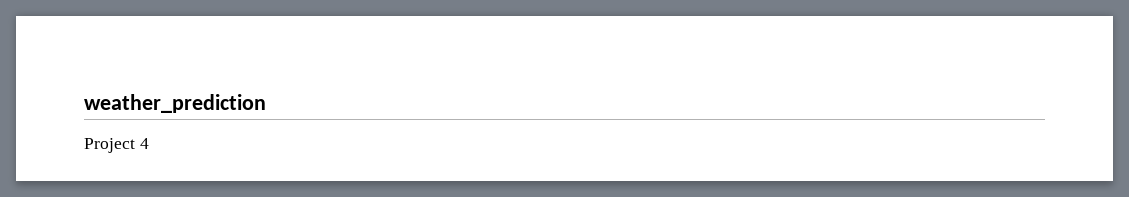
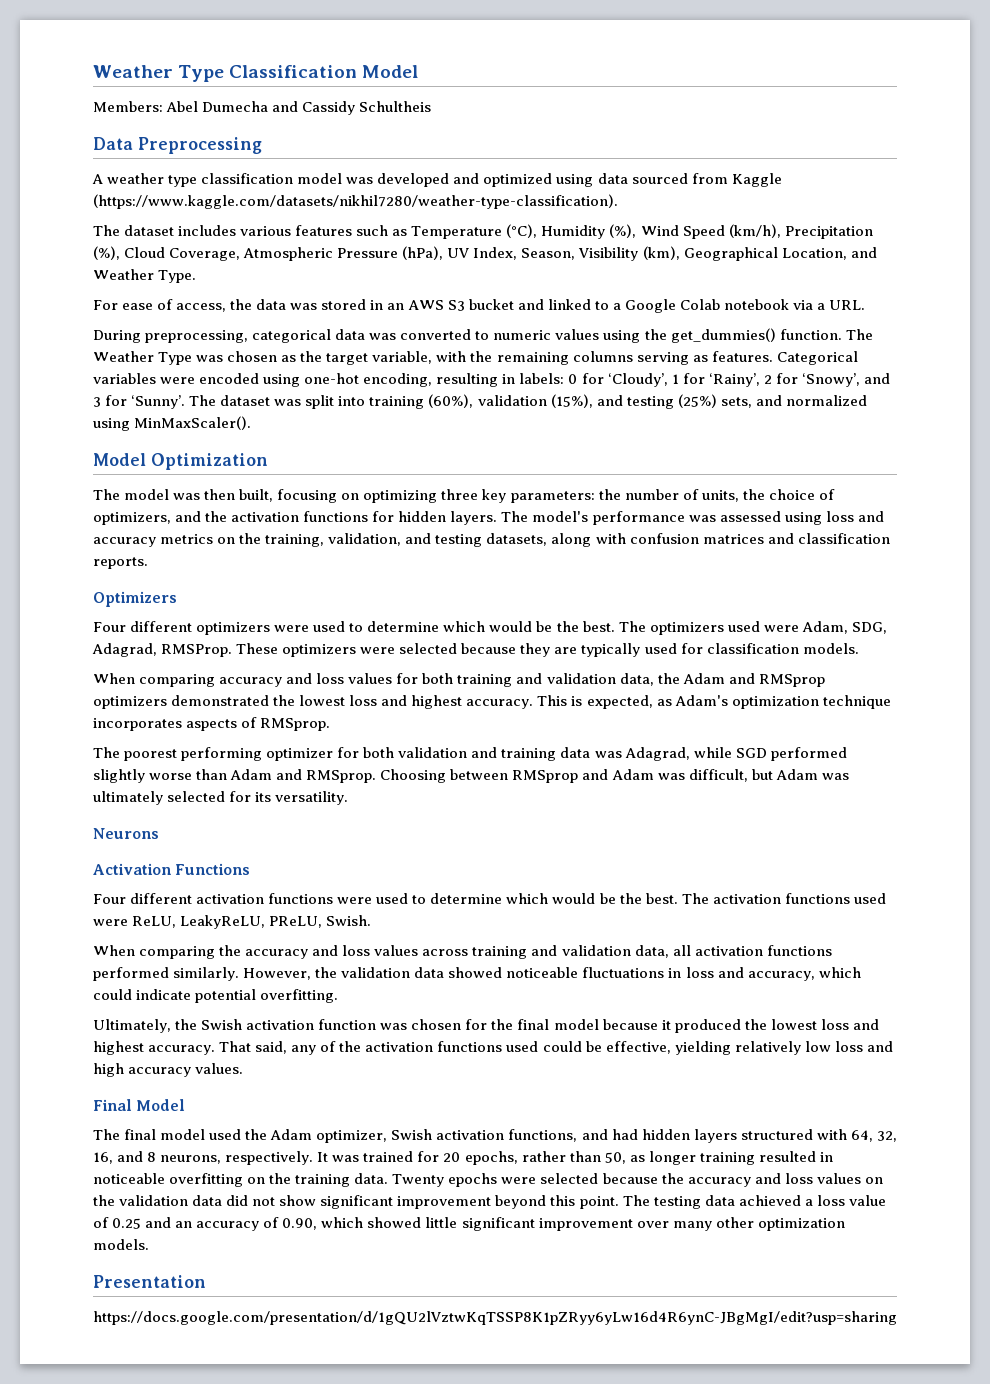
[84,94,266,113] [84,138,149,153] weather_prediction // Project 4 -> [93,65,419,82] [93,101,432,115] [93,137,262,154] [92,173,782,187] [93,194,618,209] [93,224,873,239] [93,246,877,261] [93,269,197,283] [93,299,866,313] [93,328,873,343] [93,351,858,365] [93,373,890,387] [93,394,867,409] [93,416,252,431] [93,453,268,470] [93,489,835,503] [93,511,884,525] [93,533,890,547] [93,557,148,569] [93,591,177,607] [93,621,887,635] [92,643,859,657] [93,673,825,687] [93,695,891,709] [93,717,331,731] [93,747,847,761] [93,769,849,783] [93,791,349,805] [93,828,159,839] [93,863,251,875] [93,893,886,904] [93,915,372,929] [93,945,832,959] [93,967,861,981] [93,989,339,1003] [93,1019,879,1033] [93,1041,893,1055] [93,1063,244,1077] [93,1099,186,1111] [93,1129,897,1143] [93,1151,833,1165] [93,1173,883,1187] [93,1195,886,1209] [93,1217,845,1231] [93,1239,149,1250] [93,1275,206,1288] [93,1311,897,1325] Weather Type Classification Model // Members: Abel Dumecha and Cassidy Schultheis // Data Preprocessing // A weather type classification model was developed and optimized using data sourced from Kaggle (https://www.kaggle.com/datasets/nikhil7280/weather-type-classification). // The dataset includes various features such as Temperature (°C), Humidity (%), Wind Speed (km/h), Precipitation (%), Cloud Coverage, Atmospheric Pressure (hPa), UV Index, Season, Visibility (km), Geographical Location, and Weather Type. // For ease of access, the data was stored in an AWS S3 bucket and linked to a Google Colab notebook via a URL. // During preprocessing, categorical data was converted to numeric values using the get_dummies() function. The Weather Type was chosen as the target variable, with the remaining columns serving as features. Categorical variables were encoded using one-hot encoding, resulting in labels: 0 for ‘Cloudy’, 1 for ‘Rainy’, 2 for ‘Snowy’, and 3 for ‘Sunny’. The dataset was split into training (60%), validation (15%), and testing (25%) sets, and normalized using MinMaxScaler(). // Model Optimization // The model was then built, focusing on optimizing three key parameters: the number of units, the choice of optimizers, and the activation functions for hidden layers. The model's performance was assessed using loss and accuracy metrics on the training, validation, and testing datasets, along with confusion matrices and classification reports. // Optimizers // Four different optimizers were used to determine which would be the best. The optimizers used were Adam, SDG, Adagrad, RMSProp. These optimizers were selected because they are typically used for classification models. // When comparing accuracy and loss values for both training and validation data, the Adam and RMSprop optimizers demonstrated the lowest loss and highest accuracy. This is expected, as Adam's optimization technique incorporates aspects of RMSprop. // The poorest performing optimizer for both validation and training data was Adagrad, while SGD performed slightly worse than Adam and RMSprop. Choosing between RMSprop and Adam was difficult, but Adam was ultimately selected for its versatility. // Neurons // Activation Functions // Four different activation functions were used to determine which would be the best. The activation functions used were ReLU, LeakyReLU, PReLU, Swish. // When comparing the accuracy and loss values across training and validation data, all activation functions performed similarly. However, the validation data showed noticeable fluctuations in loss and accuracy, which could indicate potential overfitting. // Ultimately, the Swish activation function was chosen for the final model because it produced the lowest loss and highest accuracy. That said, any of the activation functions used could be effective, yielding relatively low loss and high accuracy values. // Final Model // The final model used the Adam optimizer, Swish activation functions, and had hidden layers structured with 64, 32, 16, and 8 neurons, respectively. It was trained for 20 epochs, rather than 50, as longer training resulted in noticeable overfitting on the training data. Twenty epochs were selected because the accuracy and loss values on the validation data did not show significant improvement beyond this point. The testing data achieved a loss value of 0.25 and an accuracy of 0.90, which showed little significant improvement over many other optimization models. // Presentation // https://docs.google.com/presentation/d/1gQU2lVztwKqTSSP8K1pZRyy6yLw16d4R6ynC-JBgMgI/edit?usp=sharing

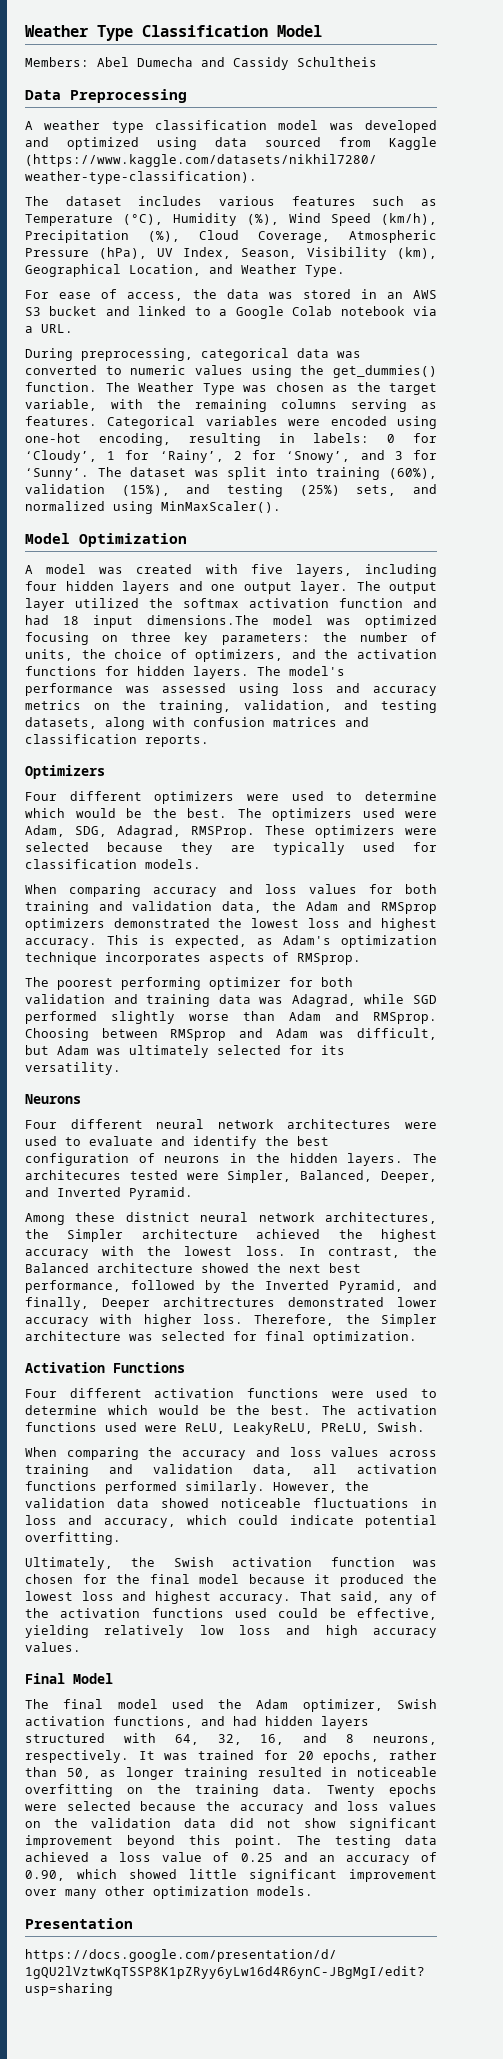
[93,489,274,502] The model was then built, -> [25,564,437,577] [25,581,437,594] [25,598,437,611] [25,615,437,628] A model was created with five layers, including four hidden layers and one output layer. The output layer utilized the softmax activation function and had 18 input dimensions.The model was optimized
[363,490,438,503] optimizing -> (119, 638) none
(159, 833) none -> [25,1119,437,1129] [25,1136,329,1149] [25,1153,438,1166] [25,1170,438,1183] [25,1187,193,1200] [25,1212,437,1225] [25,1229,437,1242] [25,1246,438,1259] [25,1263,361,1273] [25,1280,437,1293] [25,1297,437,1310] [25,1314,437,1327] [25,1331,417,1344] // Four different neural network architectures were used to evaluate and identify the best configuration of neurons in the hidden layers. The architecures tested were Simpler, Balanced, Deeper, and Inverted Pyramid. // Among these distnict neural network architectures, the Simpler architecture achieved the highest accuracy with the lowest loss. In contrast, the Balanced architecture showed the next best performance, followed by the Inverted Pyramid, and finally, Deeper architrectures demonstrated lower accuracy with higher loss. Therefore, the Simpler architecture was selected for final optimization.

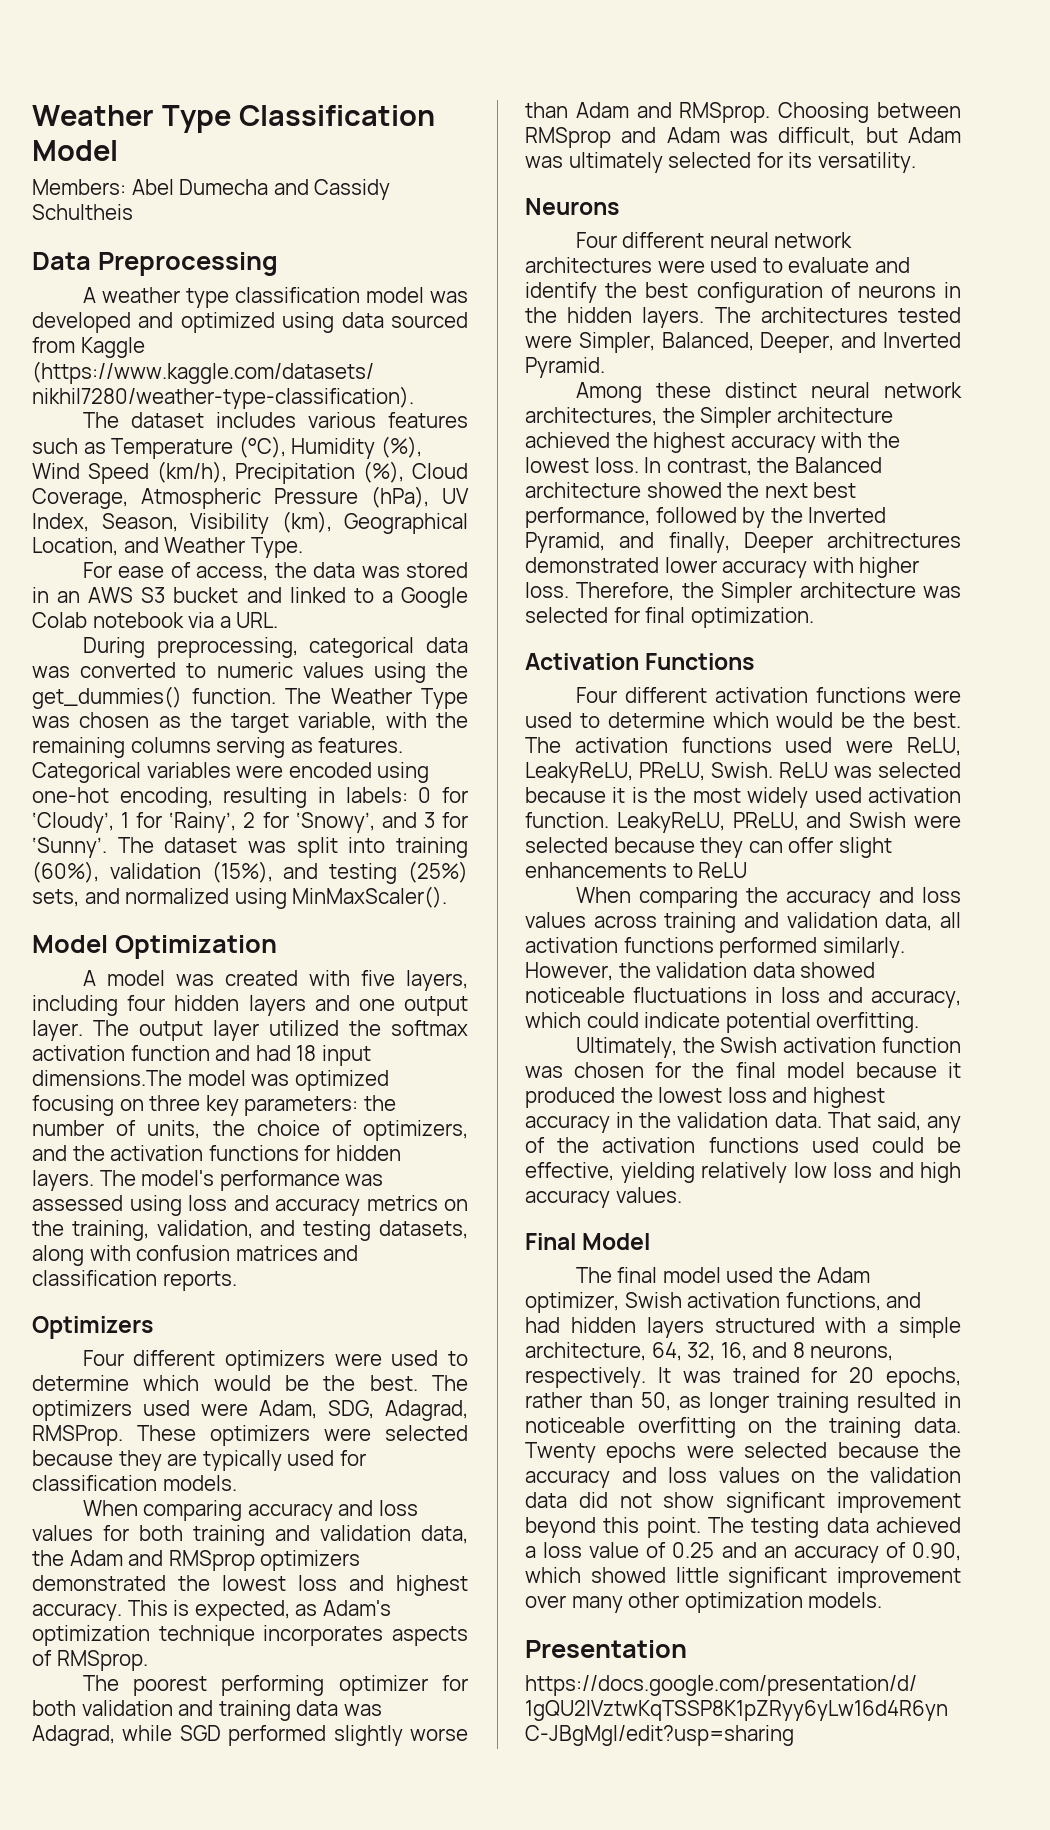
[25,1170,121,1180] architecures -> [760,307,888,323] architectures
[125,1212,190,1222] distnict -> [724,382,797,398] distinct
(425, 1427) none -> [779,762,961,778] [525,787,961,808] [525,812,961,833] [525,837,892,858] [525,862,748,878] ReLU was selected because it is the most widely used activation function. LeakyReLU, PReLU, and Swish were selected because they can offer slight enhancements to ReLU
[219,1594,291,1604] accuracy. -> [525,1112,822,1133] accuracy in the validation data.
(156, 1738) none -> [877,1317,961,1338] [525,1342,646,1361] a simple architecture,

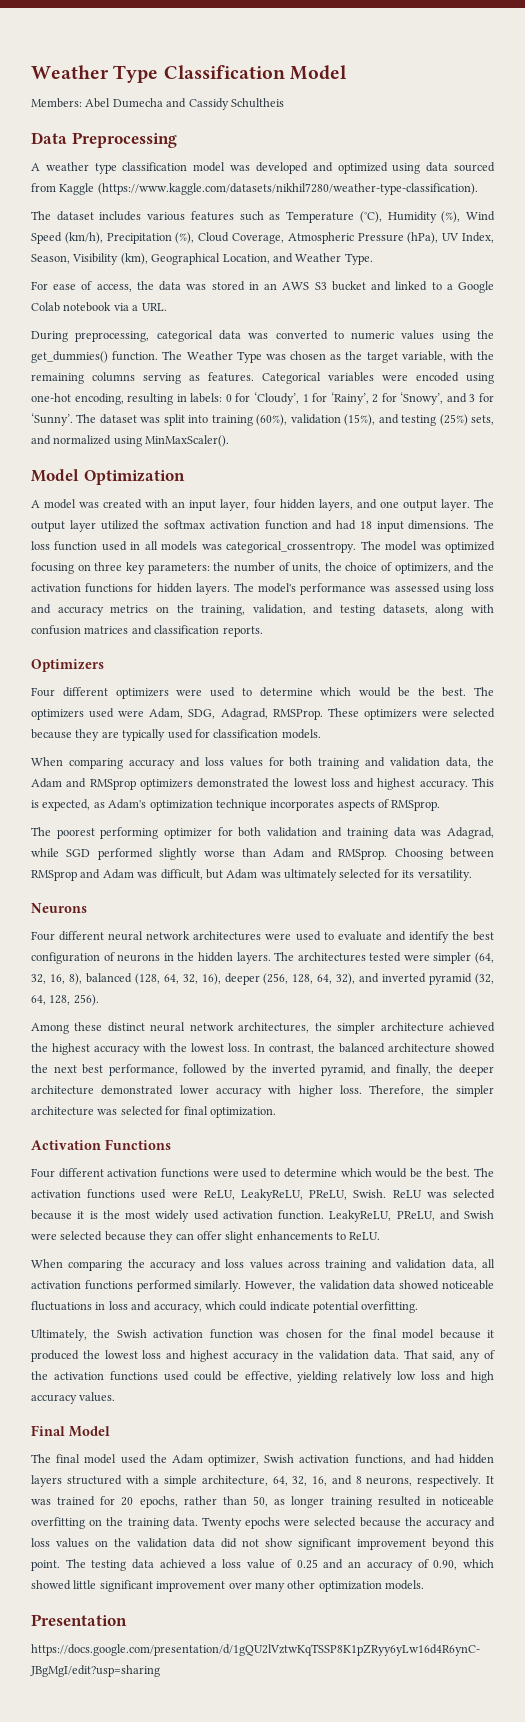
[360,970,469,991] [32,995,118,1016] five layers, including -> [172,499,250,511] an input layer,
[248,995,306,1016] layers -> [318,499,353,511] layers,
[32,1070,182,1086] dimensions.The -> [408,520,494,530] [31,541,381,553] dimensions. The loss function used in all models was categorical_crossentropy. The
[578,332,961,353] [525,357,605,378] Simpler, Balanced, Deeper, and Inverted Pyramid. -> [433,952,494,964] [31,973,494,985] [31,994,99,1006] simpler (64, 32, 16, 8), balanced (128, 64, 32, 16), deeper (256, 128, 64, 32), and inverted pyramid (32, 64, 128, 256).
[700,407,772,428] Simpler -> [337,1022,376,1034] simpler
[794,457,882,473] Balanced -> [339,1043,385,1053] balanced
[808,507,887,523] [525,532,961,553] Inverted Pyramid, and finally, Deeper architrectures -> [272,1064,494,1076] [31,1085,94,1095] inverted pyramid, and finally, the deeper architecture
[721,582,793,603] Simpler -> [455,1085,494,1097] simpler
[698,862,748,878] ReLU -> [349,1232,381,1240] ReLU.

